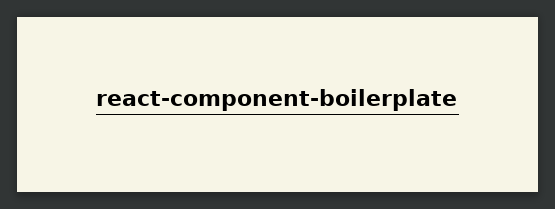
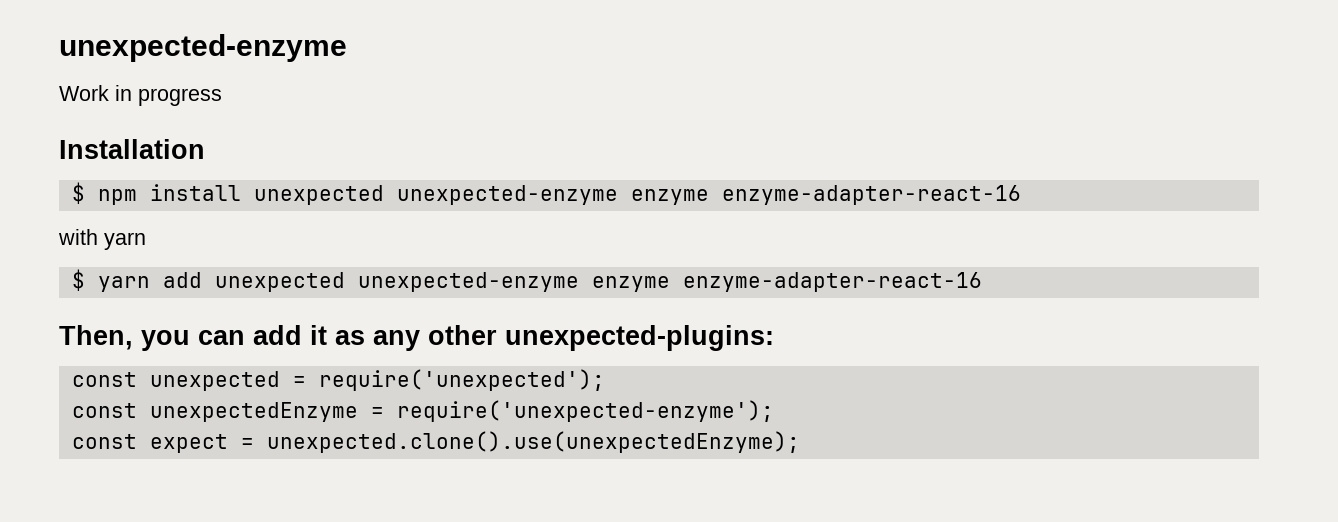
[96,89,457,111] react-component-boilerplate -> [59,34,347,62] [59,85,222,106] [59,139,205,159] [71,182,1021,205] [58,229,146,250] [71,269,982,292] [59,325,774,351] [71,369,605,391] [71,400,774,422] [71,431,800,453] unexpected-enzyme // Work in progress // Installation // $ npm install unexpected unexpected-enzyme enzyme enzyme-adapter-react-16 // with yarn // $ yarn add unexpected unexpected-enzyme enzyme enzyme-adapter-react-16 // Then, you can add it as any other unexpected-plugins: // const unexpected = require('unexpected'); // const unexpectedEnzyme = require('unexpected-enzyme'); // const expect = unexpected.clone().use(unexpectedEnzyme);

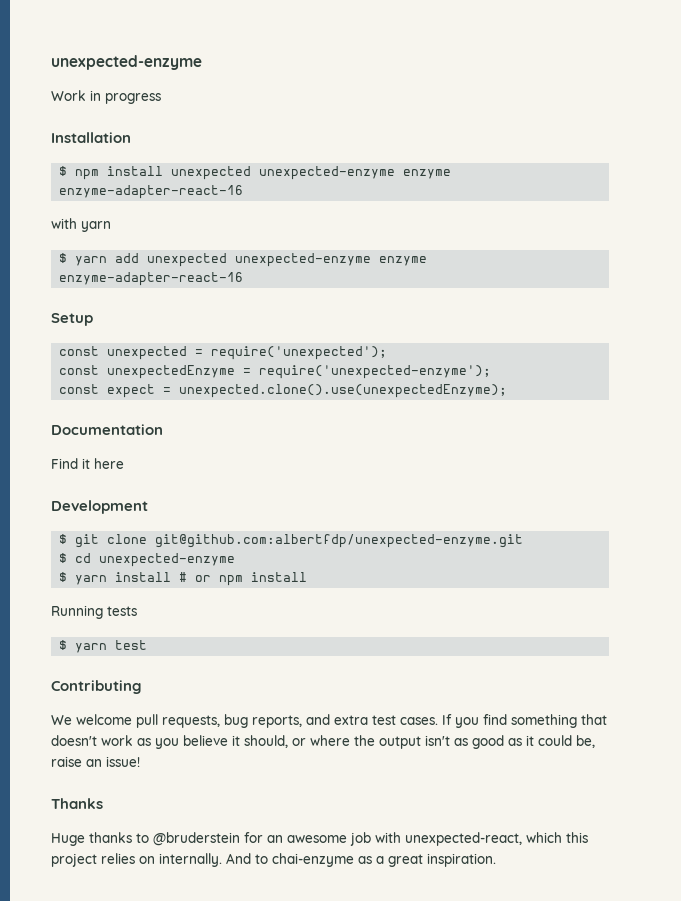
[59,325,774,351] Then, you can add it as any other unexpected-plugins: -> [51,313,93,326] Setup
(800, 442) none -> [51,424,163,435] [51,458,124,469] [51,500,148,514] [59,534,524,548] [59,553,236,567] [59,572,308,586] [51,605,137,619] [59,640,148,653] [51,680,142,694] [51,714,607,728] [51,735,595,749] [51,756,140,767] [51,798,103,809] [51,832,588,846] [51,853,496,867] // Documentation // Find it here // Development // $ git clone git@github.com:albertfdp/unexpected-enzyme.git // $ cd unexpected-enzyme // $ yarn install # or npm install // Running tests // $ yarn test // Contributing // We welcome pull requests, bug reports, and extra test cases. If you find something that doesn't work as you believe it should, or where the output isn't as good as it could be, raise an issue! // Thanks // Huge thanks to @bruderstein for an awesome job with unexpected-react, which this project relies on internally. And to chai-enzyme as a great inspiration.

